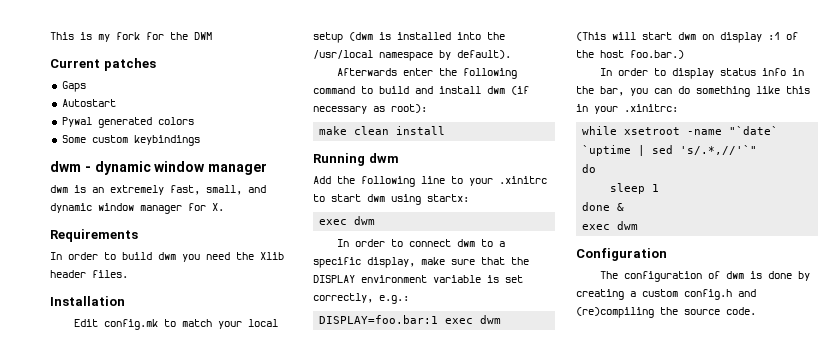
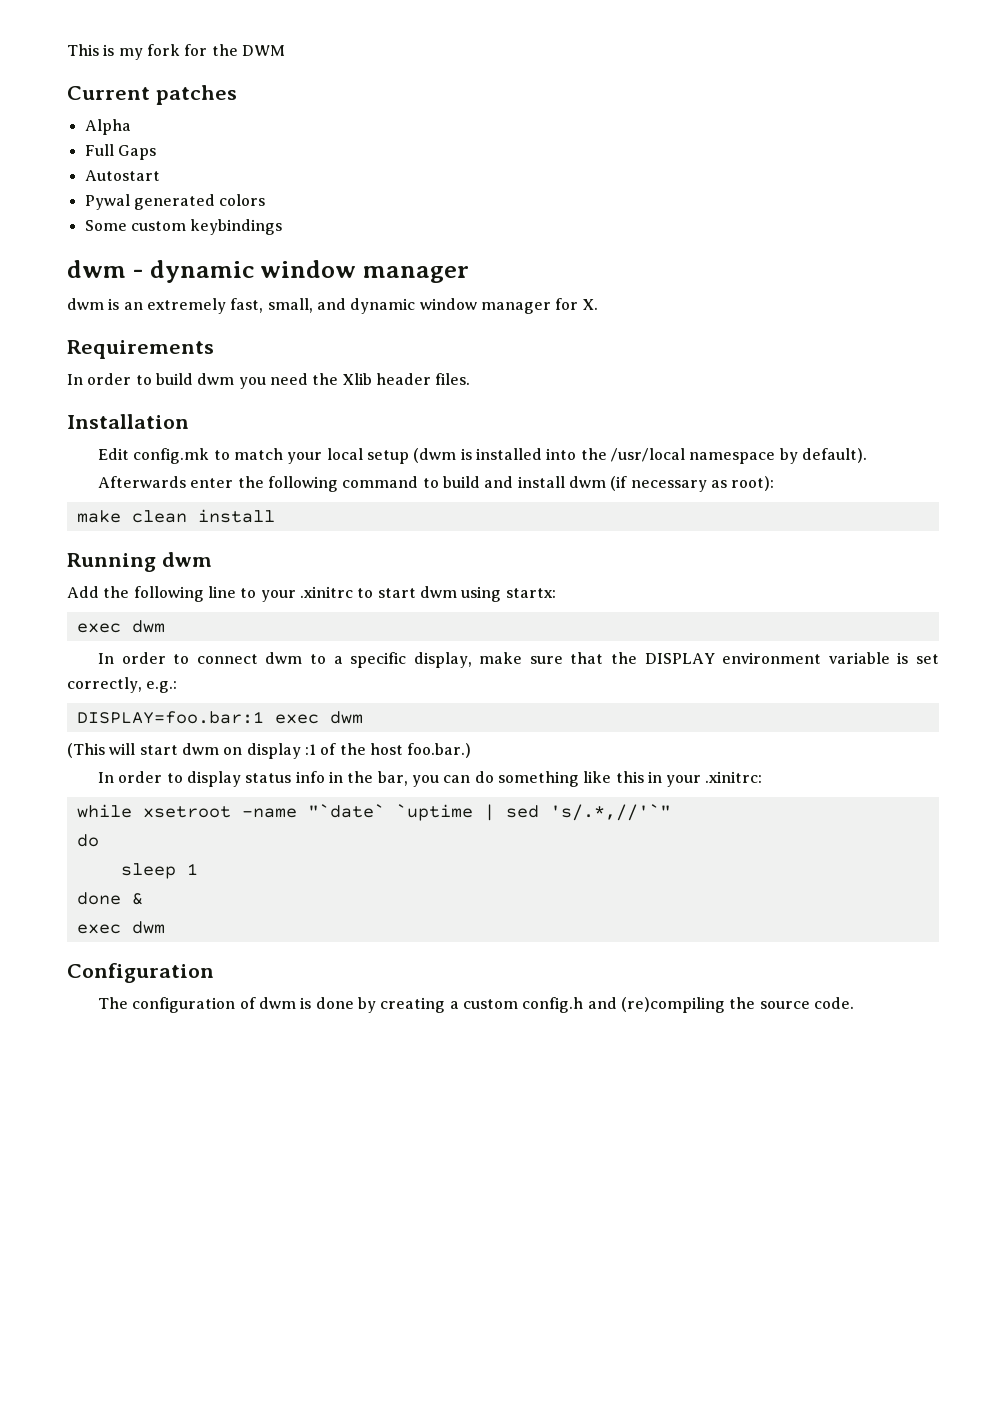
(156, 64) none -> [84,119,131,135] [84,144,114,156] Alpha // Full

